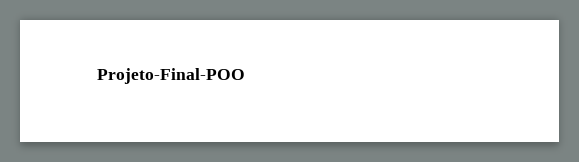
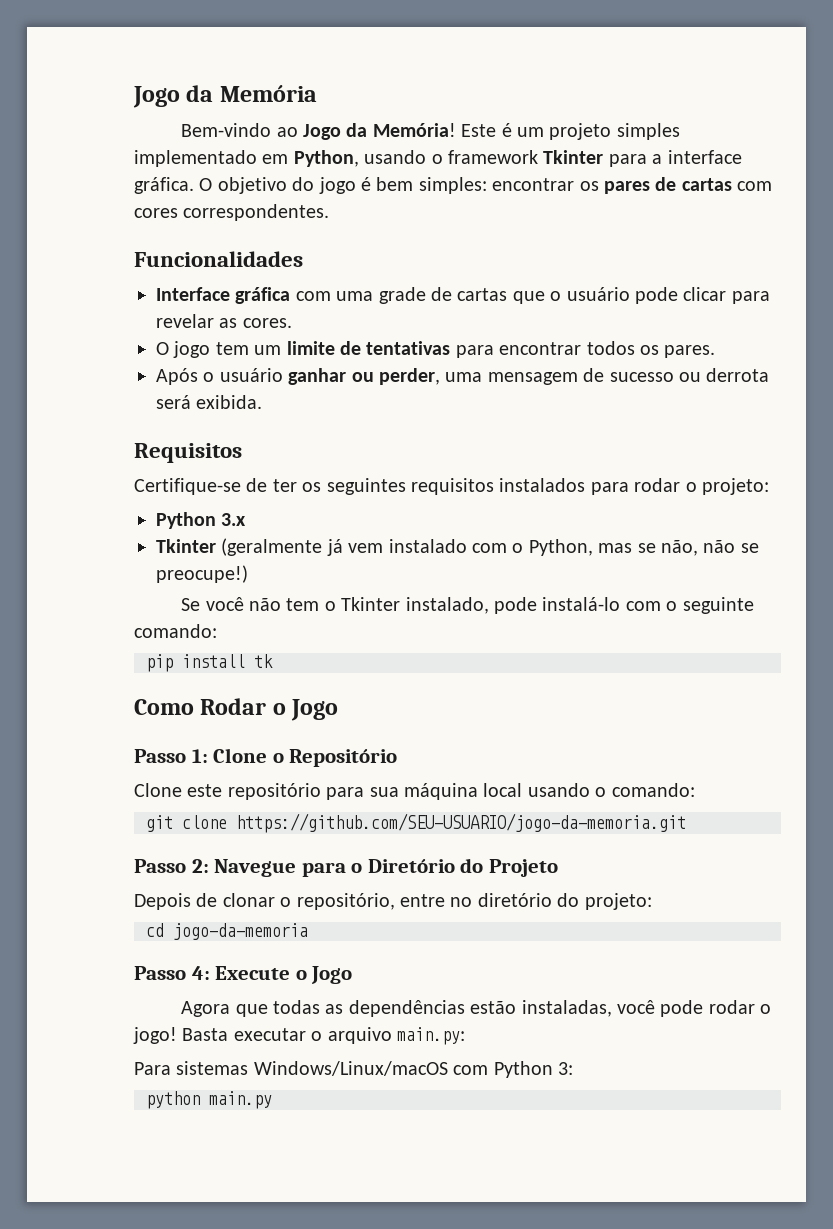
[97,68,245,84] Projeto-Final-POO -> [133,85,317,108] [181,123,680,140] [134,150,742,167] [134,177,773,194] [134,204,330,221] [134,251,303,267] [156,287,770,304] [156,314,292,328] [156,341,716,358] [156,368,770,385] [156,395,263,409] [134,443,242,463] [134,478,769,495] [156,512,247,529] [156,538,759,556] [156,565,248,583] [181,597,754,614] [134,624,217,638] [146,654,273,672] [134,698,339,721] [134,748,398,767] [134,783,695,800] [146,813,686,833] [134,858,558,877] [134,893,652,910] [146,923,308,940] [134,966,353,984] [181,1000,772,1017] [133,1027,465,1045] [134,1061,573,1078] [146,1091,272,1109] Jogo da Memória // Bem-vindo ao Jogo da Memória! Este é um projeto simples implementado em Python, usando o framework Tkinter para a interface gráfica. O objetivo do jogo é bem simples: encontrar os pares de cartas com cores correspondentes. // Funcionalidades // Interface gráfica com uma grade de cartas que o usuário pode clicar para revelar as cores. // O jogo tem um limite de tentativas para encontrar todos os pares. // Após o usuário ganhar ou perder, uma mensagem de sucesso ou derrota será exibida. // Requisitos // Certifique-se de ter os seguintes requisitos instalados para rodar o projeto: // Python 3.x // Tkinter (geralmente já vem instalado com o Python, mas se não, não se preocupe!) // Se você não tem o Tkinter instalado, pode instalá-lo com o seguinte comando: // pip install tk // Como Rodar o Jogo // Passo 1: Clone o Repositório // Clone este repositório para sua máquina local usando o comando: // git clone https://github.com/SEU-USUARIO/jogo-da-memoria.git // Passo 2: Navegue para o Diretório do Projeto // Depois de clonar o repositório, entre no diretório do projeto: // cd jogo-da-memoria // Passo 4: Execute o Jogo // Agora que todas as dependências estão instaladas, você pode rodar o jogo! Basta executar o arquivo main.py: // Para sistemas Windows/Linux/macOS com Python 3: // python main.py

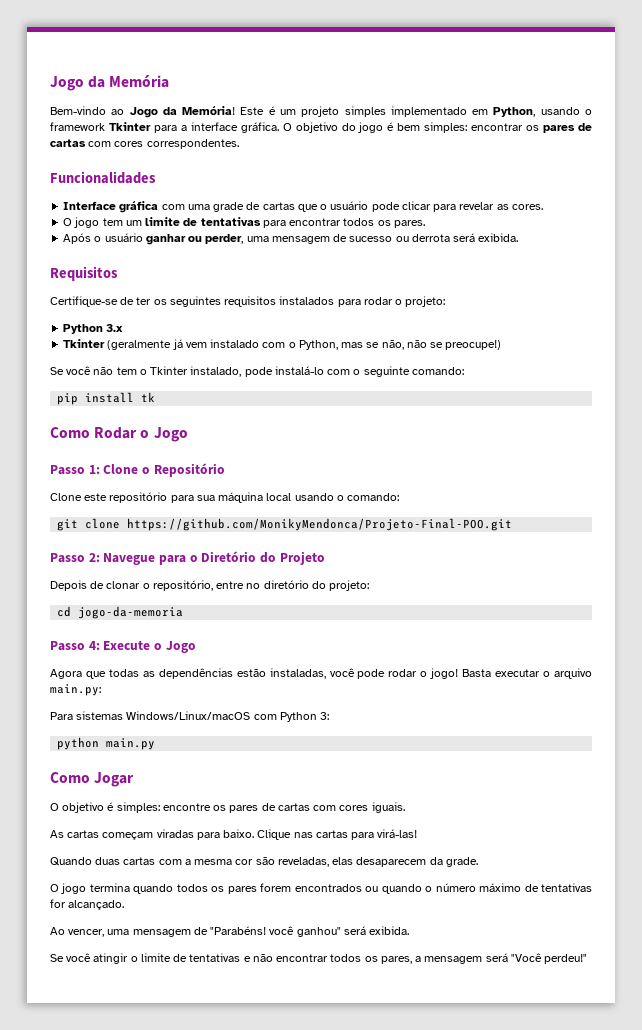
[236,813,686,833] https://github.com/SEU-USUARIO/jogo-da-memoria.git -> [127,518,513,531] https://github.com/MonikyMendonca/Projeto-Final-POO.git
(272, 1100) none -> [50,772,135,787] [50,802,405,813] [50,829,418,840] [50,857,478,867] [50,883,592,894] [50,899,125,910] [50,926,410,937] [50,953,588,964] // Como Jogar // O objetivo é simples: encontre os pares de cartas com cores iguais. // As cartas começam viradas para baixo. Clique nas cartas para virá-las! // Quando duas cartas com a mesma cor são reveladas, elas desaparecem da grade. // O jogo termina quando todos os pares forem encontrados ou quando o número máximo de tentativas for alcançado. // Ao vencer, uma mensagem de "Parabéns! você ganhou" será exibida. // Se você atingir o limite de tentativas e não encontrar todos os pares, a mensagem será "Você perdeu!"

